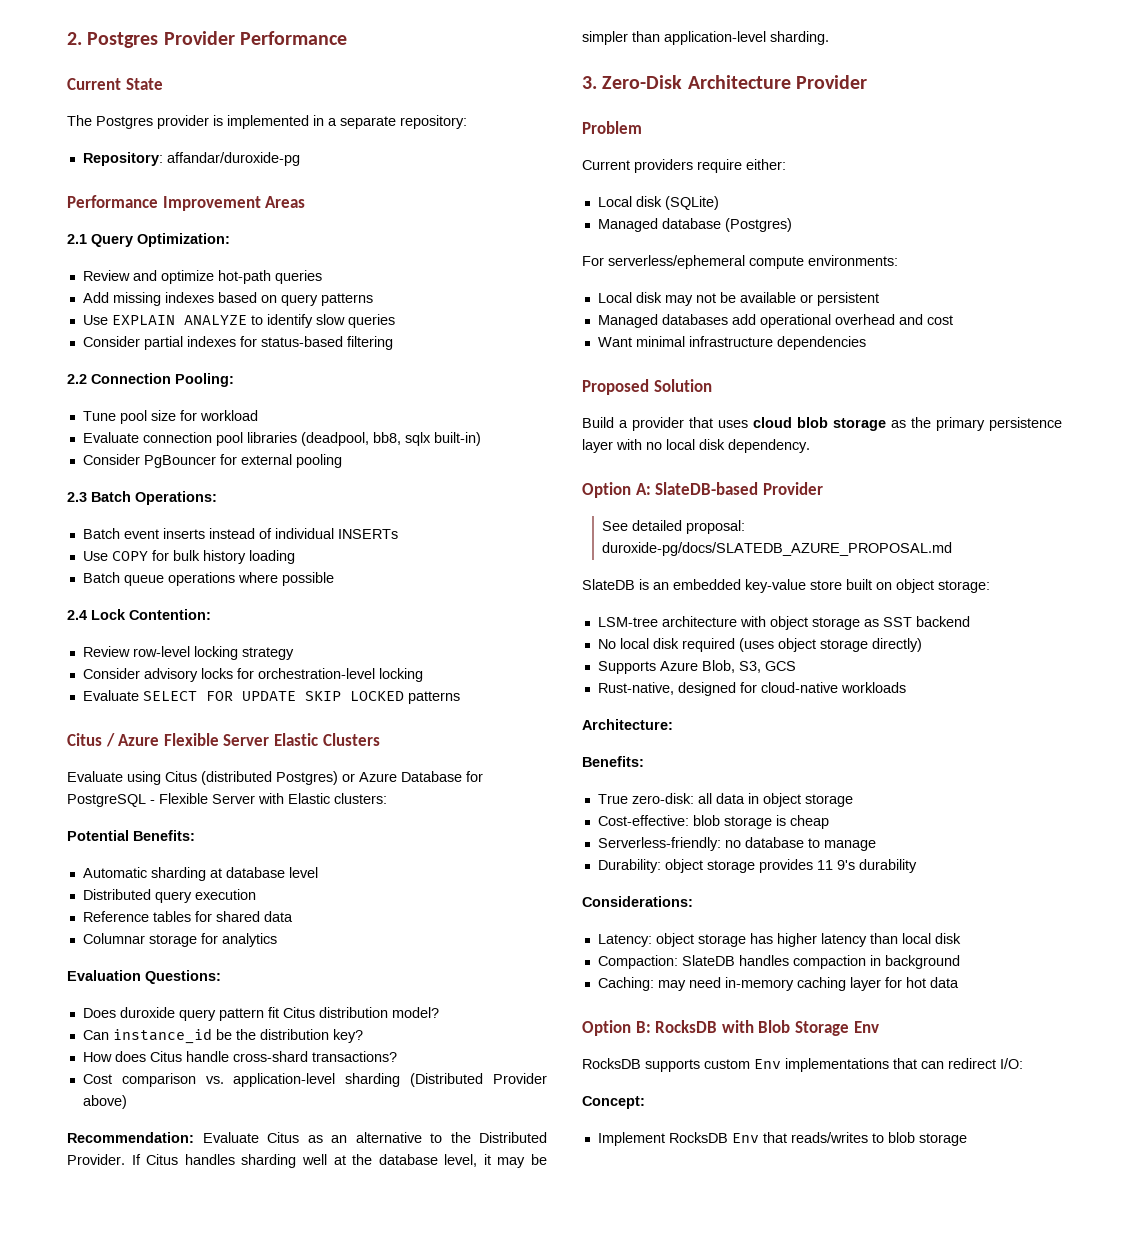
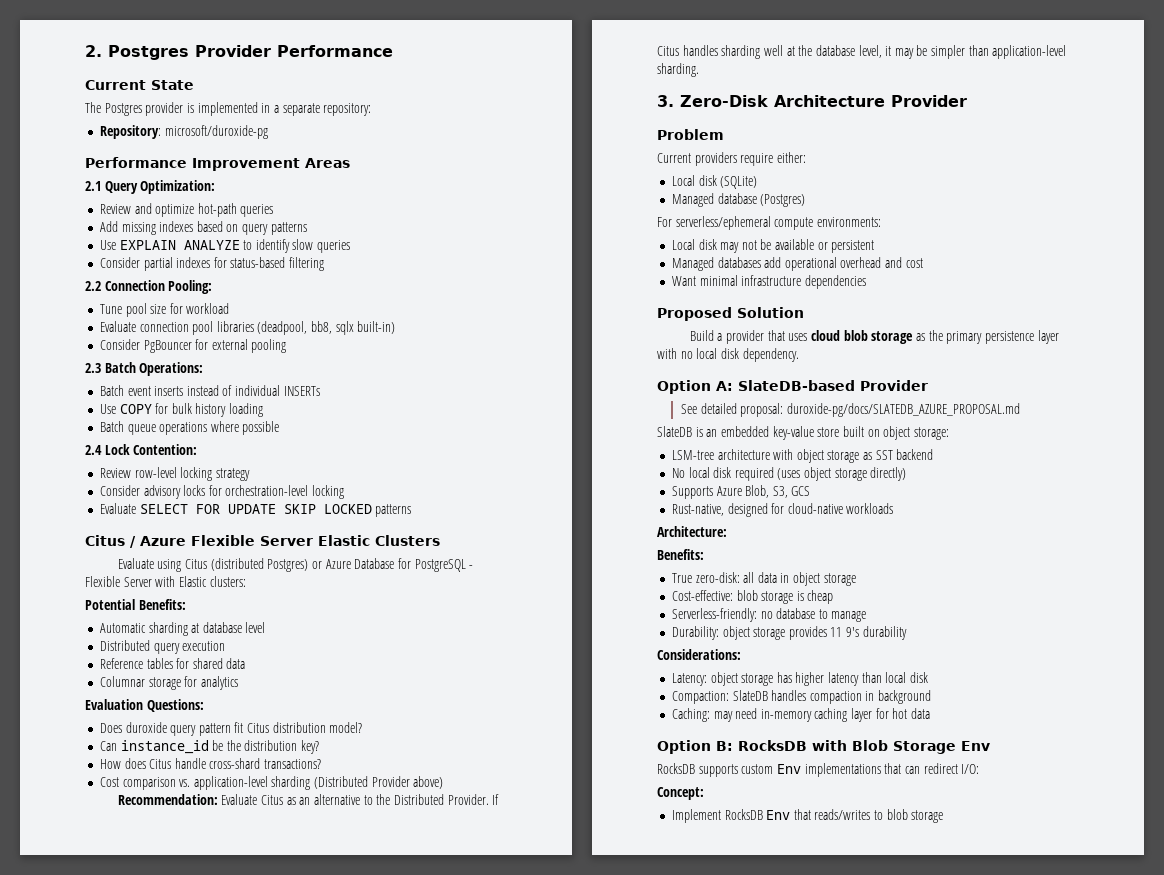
[166,152,300,166] affandar/duroxide-pg -> [164,125,268,139] microsoft/duroxide-pg

